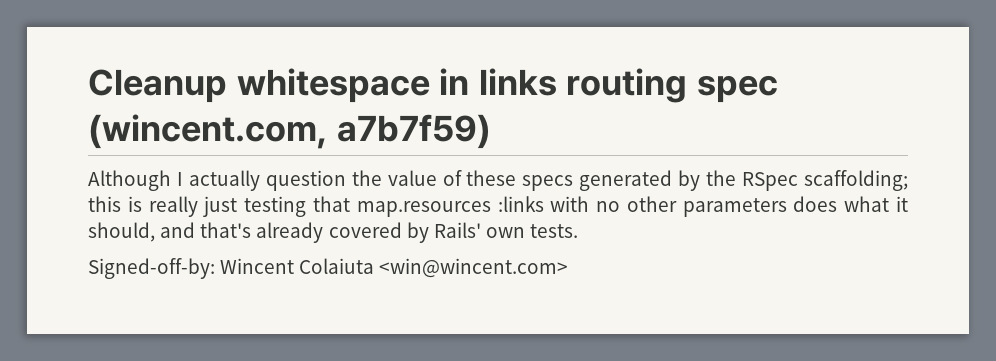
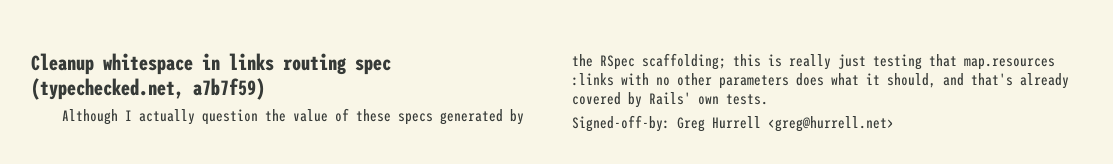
[88,114,327,149] (wincent.com, -> [31,78,184,100] (typechecked.net,
[220,258,569,278] Wincent Colaiuta <win@wincent.com> -> [677,116,894,132] Greg Hurrell <greg@hurrell.net>

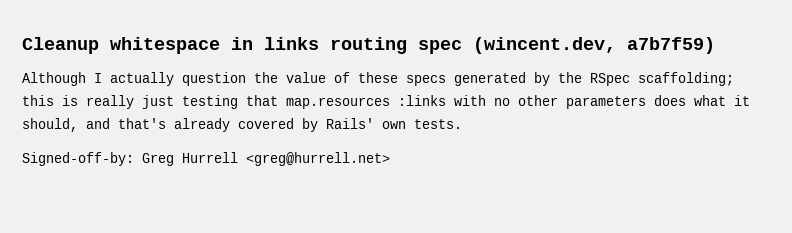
[31,78,184,100] (typechecked.net, -> [473,37,616,54] (wincent.dev,

